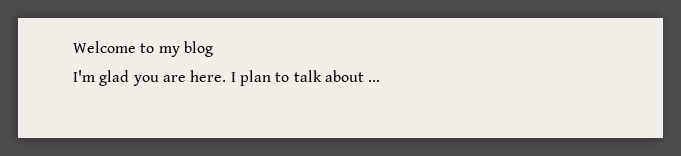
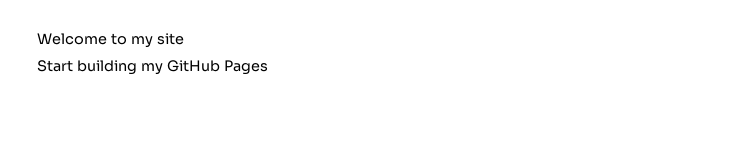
[183,41,213,57] [73,70,381,86] blog // I'm glad you are here. I plan to talk about ... -> [156,33,184,45] [37,60,268,75] site // Start building my GitHub Pages

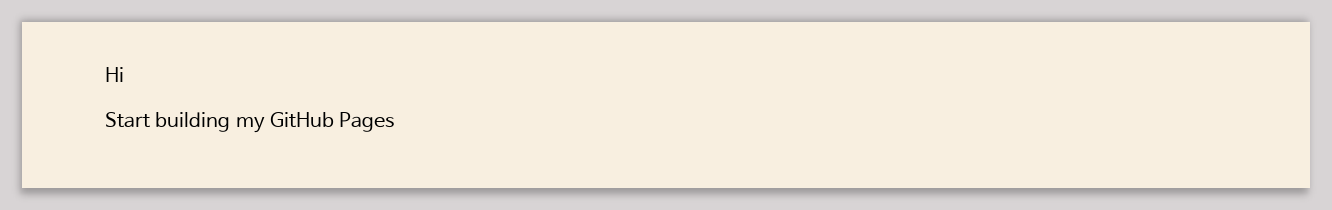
[37,33,184,48] Welcome to my site -> [105,67,124,82] Hi

